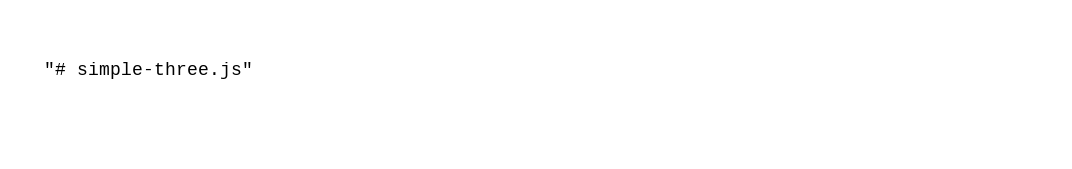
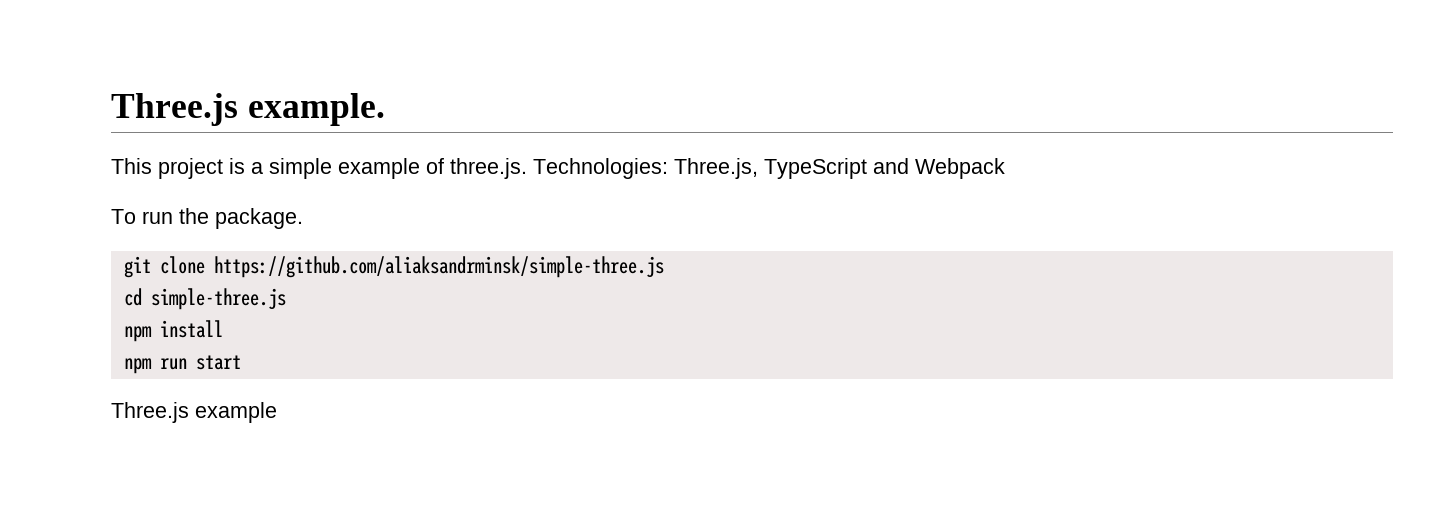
[44,62,253,79] "# simple-three.js" -> [111,93,385,126] [111,158,1005,179] [111,208,303,229] [123,256,664,278] [123,288,286,310] [123,320,223,342] [123,355,241,374] [111,402,277,423] Three.js example. // This project is a simple example of three.js. Technologies: Three.js, TypeScript and Webpack // To run the package. // git clone https://github.com/aliaksandrminsk/simple-three.js // cd simple-three.js // npm install // npm run start // Three.js example

